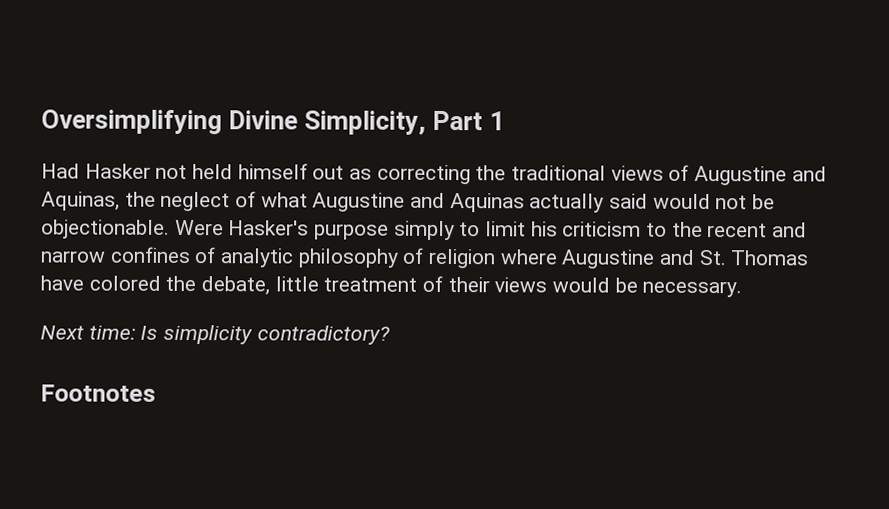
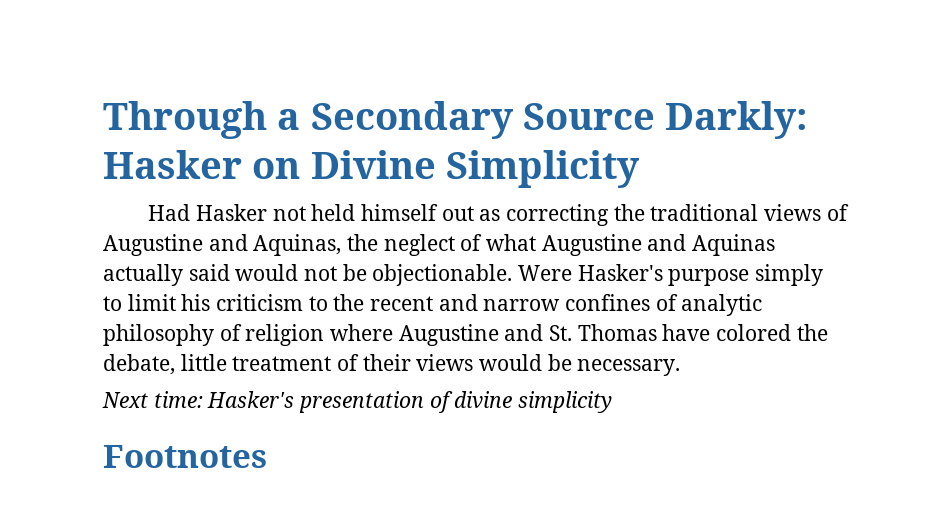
[41,109,505,135] Oversimplifying Divine Simplicity, Part 1 -> [103,101,809,139] [103,150,639,188] Through a Secondary Source Darkly: Hasker on Divine Simplicity
[140,325,159,340] Is -> [207,391,513,413] Hasker's presentation of divine
[256,325,390,345] contradictory? -> (613, 402) none

